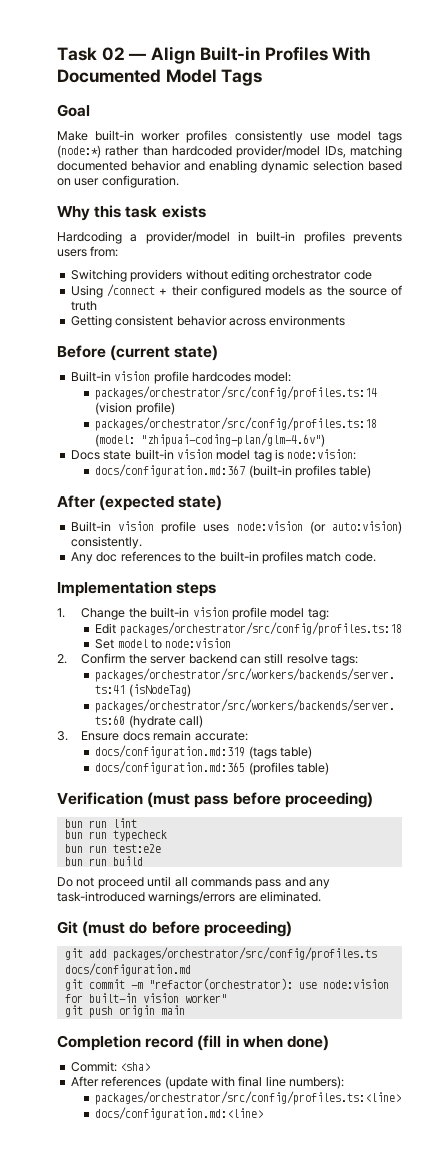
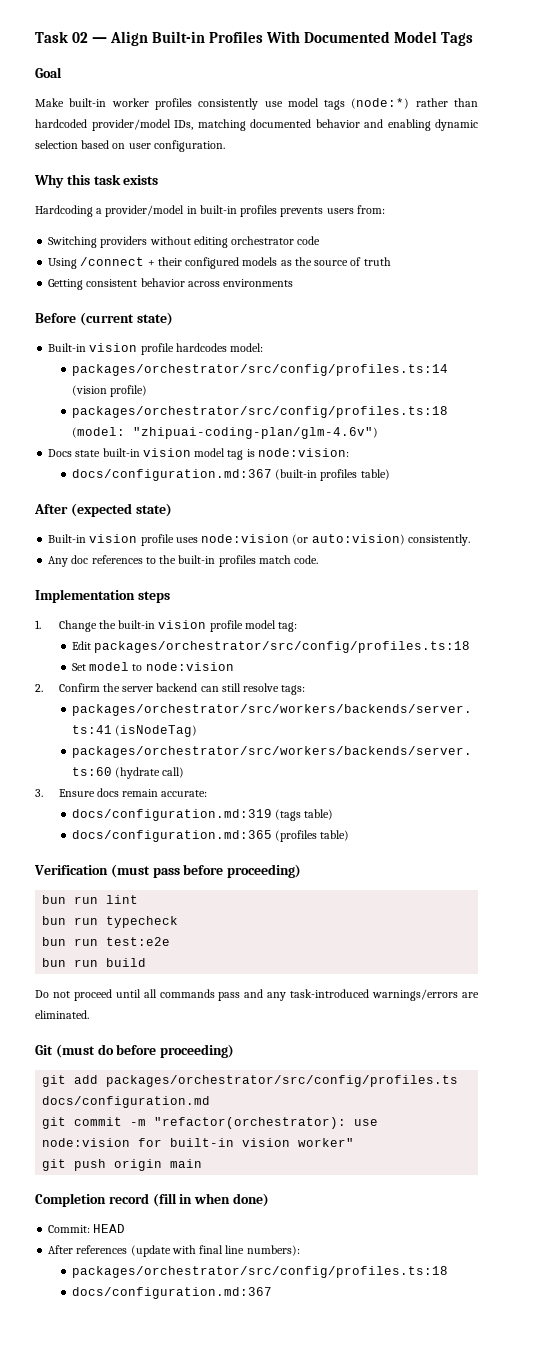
[120,1062,151,1071] <sha> -> [93,1224,126,1233] HEAD
[95,1091,402,1105] [95,1107,264,1120] packages/orchestrator/src/config/profiles.ts:<line> // docs/configuration.md:<line> -> [71,1266,448,1278] [71,1287,272,1299] packages/orchestrator/src/config/profiles.ts:18 // docs/configuration.md:367

